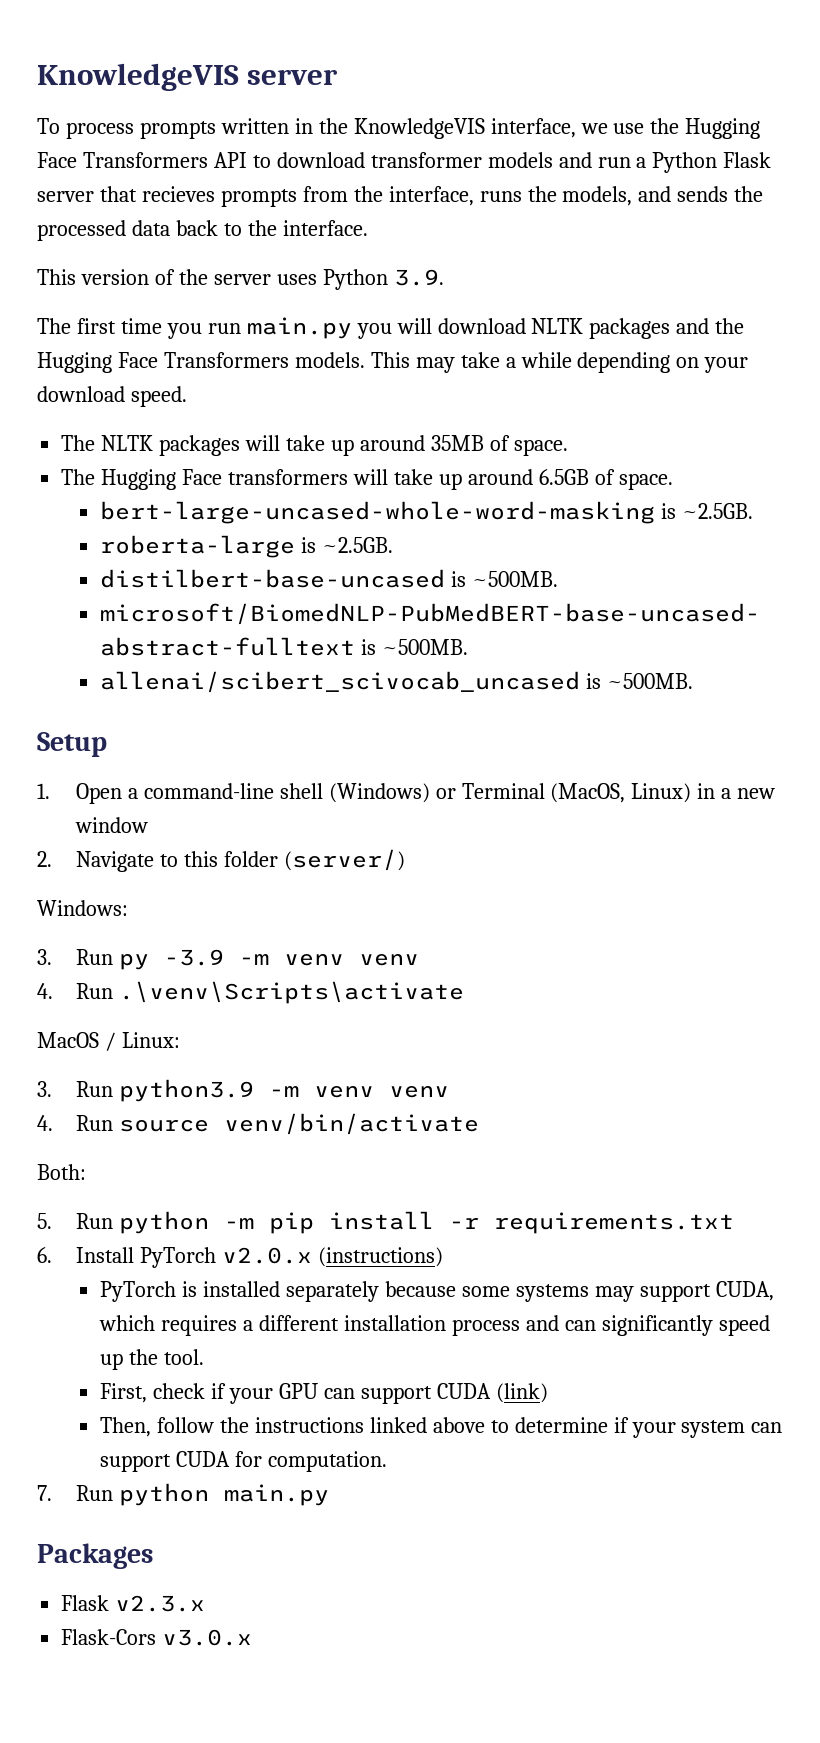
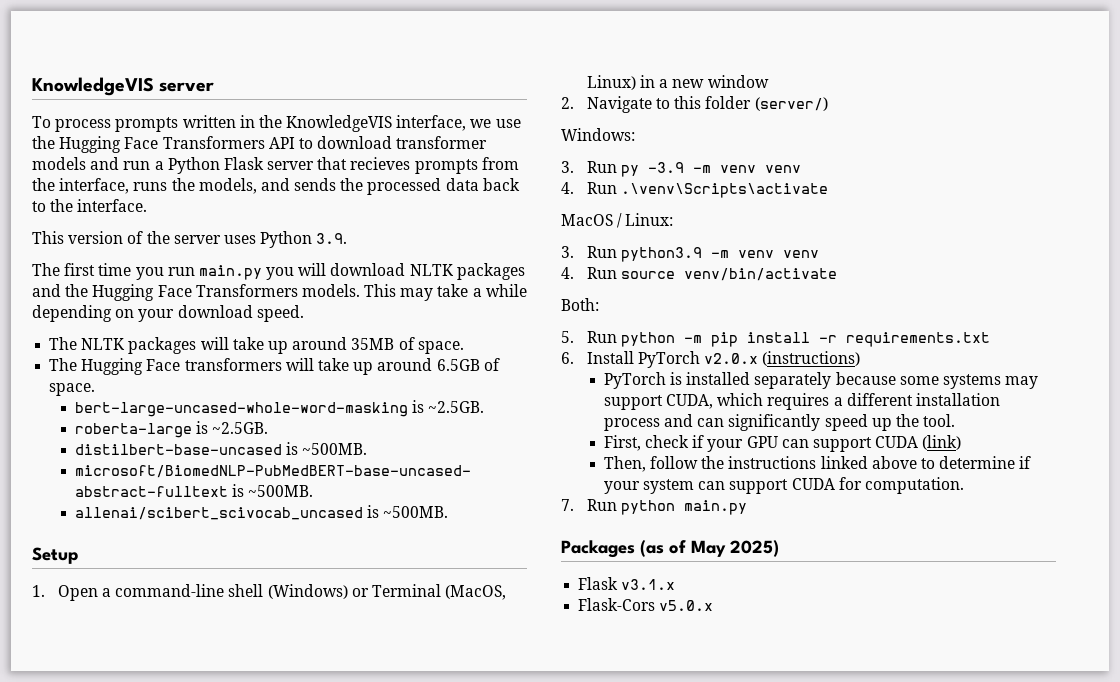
[61,1595,206,1612] // Flask v2.3.x -> [640,540,779,557] [578,577,676,590] (as of May 2025) // Flask v3.1.x
[162,1629,253,1646] v3.0.x -> [659,600,714,611] v5.0.x

